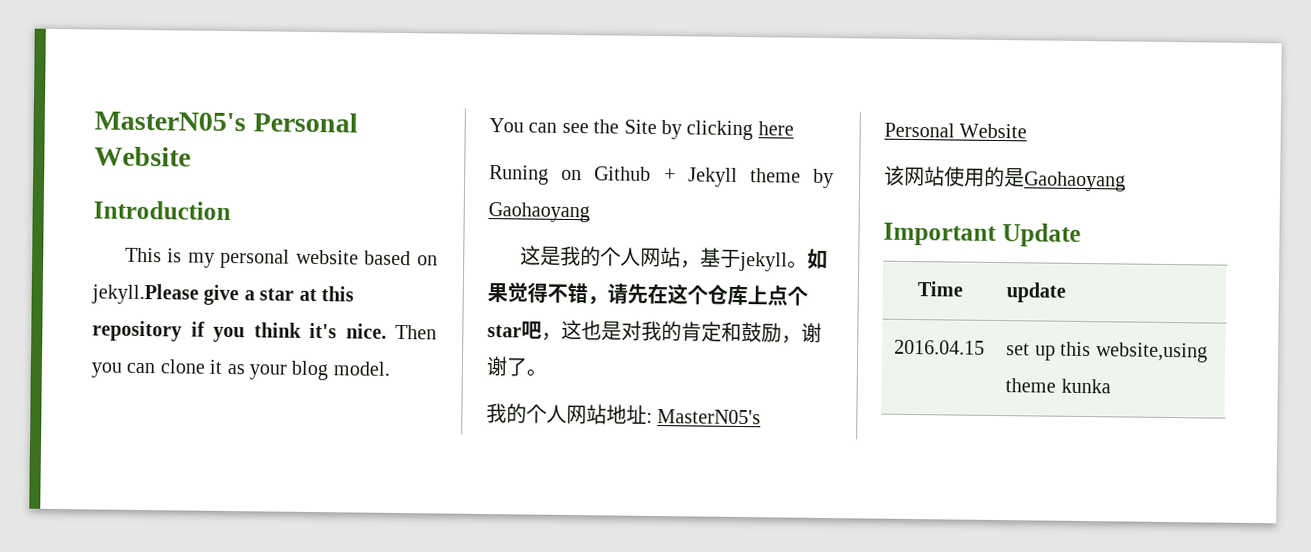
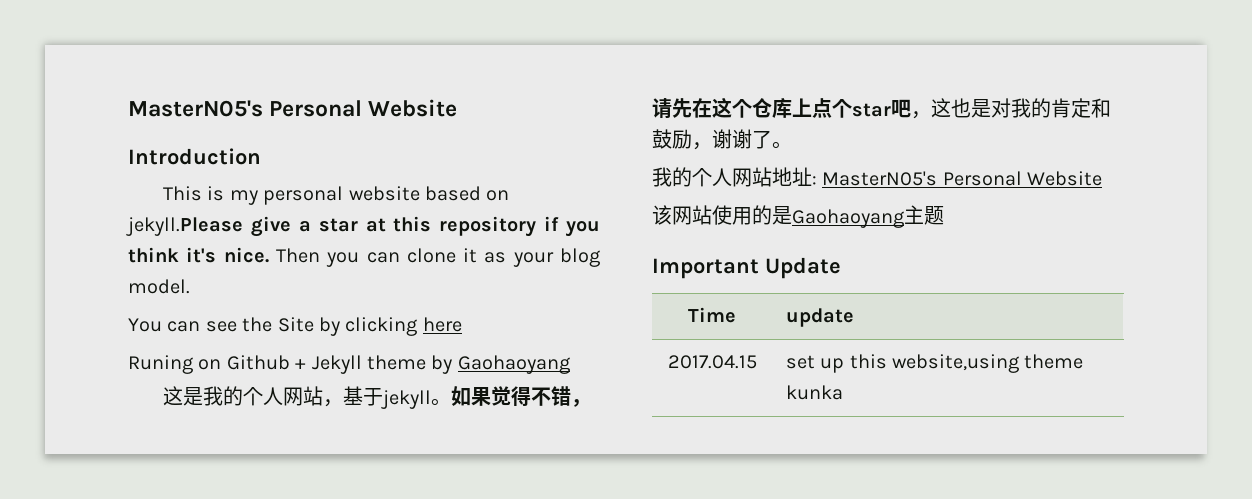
(1126, 181) none -> [904,205,944,225] 主题
[894,339,985,355] 2016.04.15 -> [667,355,757,369] 2017.04.15

